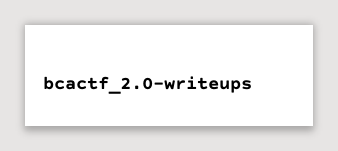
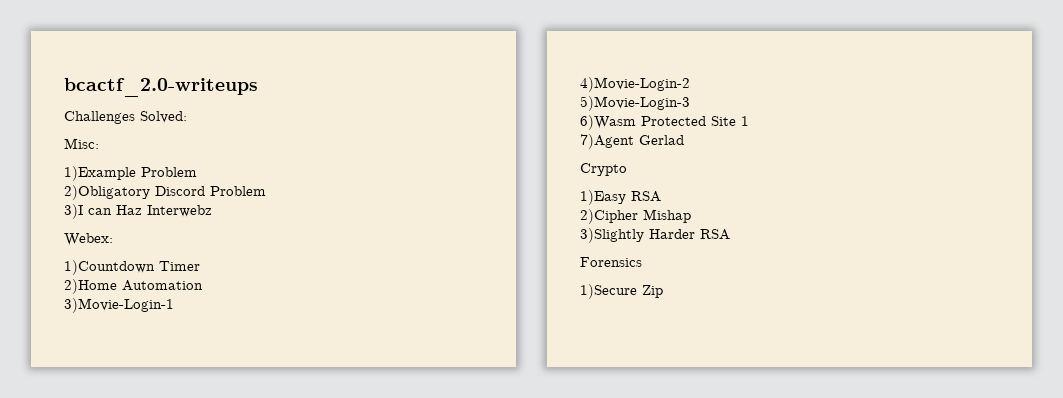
(252, 85) none -> [64,111,187,124] [64,138,99,149] [64,166,197,181] [64,185,266,200] [64,204,212,219] [64,233,113,246] [64,260,200,275] [64,279,203,294] [64,298,174,313] [580,77,690,92] [580,96,690,111] [580,115,749,130] [580,134,684,149] [580,163,627,176] [580,190,661,205] [580,209,691,224] [580,228,730,243] [580,257,642,267] [580,284,663,299] // Challenges Solved: // Misc: // 1)Example Problem // 2)Obligatory Discord Problem // 3)I can Haz Interwebz // Webex: // 1)Countdown Timer // 2)Home Automation // 3)Movie-Login-1 // 4)Movie-Login-2 // 5)Movie-Login-3 // 6)Wasm Protected Site 1 // 7)Agent Gerlad // Crypto // 1)Easy RSA // 2)Cipher Mishap // 3)Slightly Harder RSA // Forensics // 1)Secure Zip

